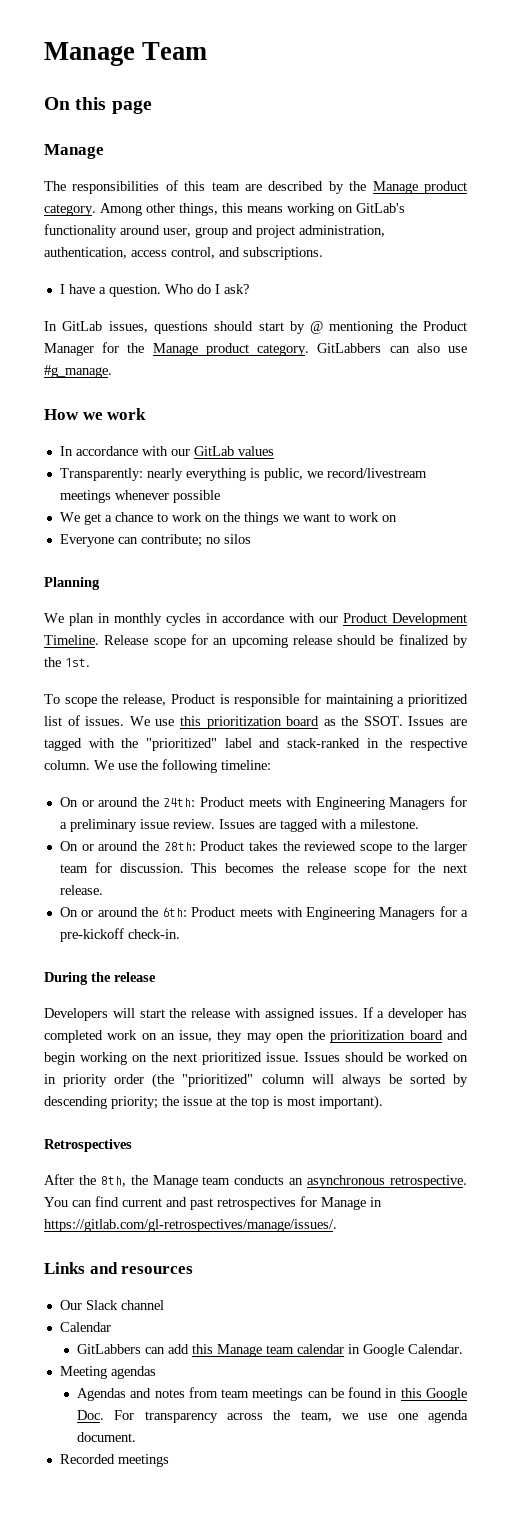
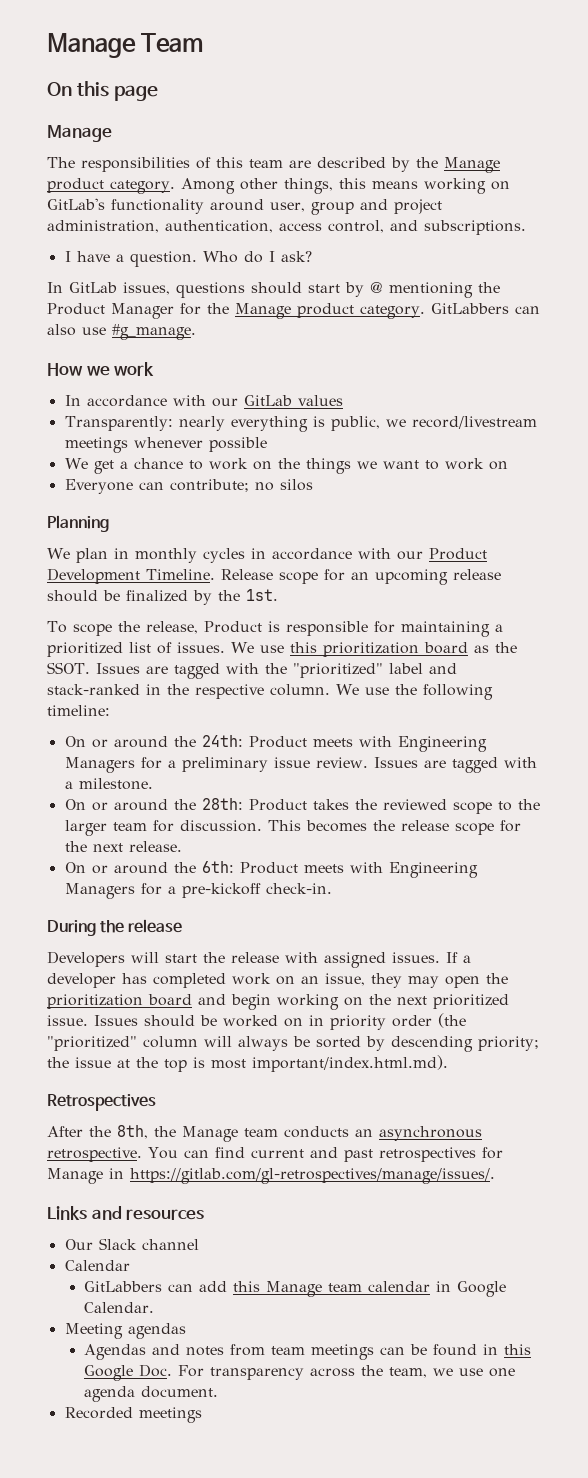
[319,1095,383,1110] important). -> [252,1055,448,1072] important/index.html.md).

